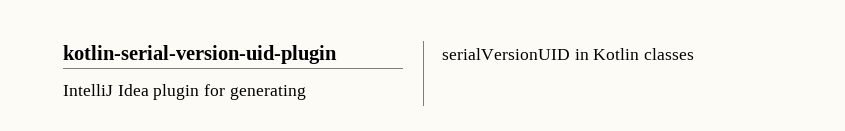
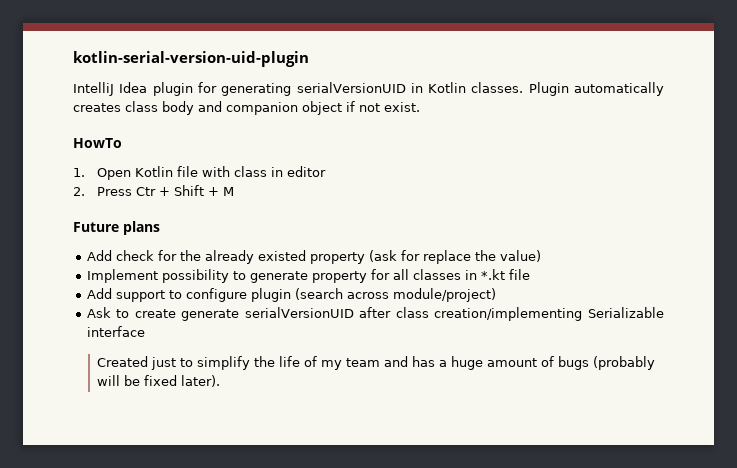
[644,48,695,60] classes -> [471,82,664,96] [73,101,420,115] [73,138,122,148] [73,166,326,180] [73,185,234,196] [73,221,160,235] [86,250,541,264] [86,269,530,283] [86,288,496,302] [86,307,664,321] [86,326,145,337] [96,356,655,370] [96,375,220,387] classes. Plugin automatically creates class body and companion object if not exist. // HowTo // 1. Open Kotlin file with class in editor // 2. Press Ctr + Shift + M // Future plans // Add check for the already existed property (ask for replace the value) // Implement possibility to generate property for all classes in *.kt file // Add support to configure plugin (search across module/project) // Ask to create generate serialVersionUID after class creation/implementing Serializable interface // Created just to simplify the life of my team and has a huge amount of bugs (probably will be fixed later).

